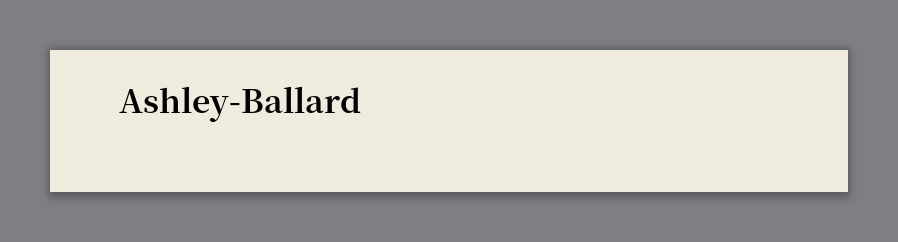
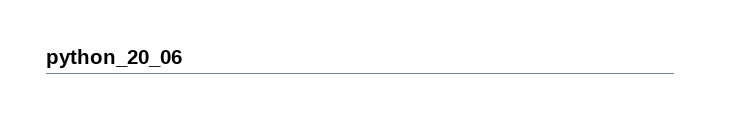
[119,86,361,122] Ashley-Ballard -> [46,49,182,68] python_20_06

